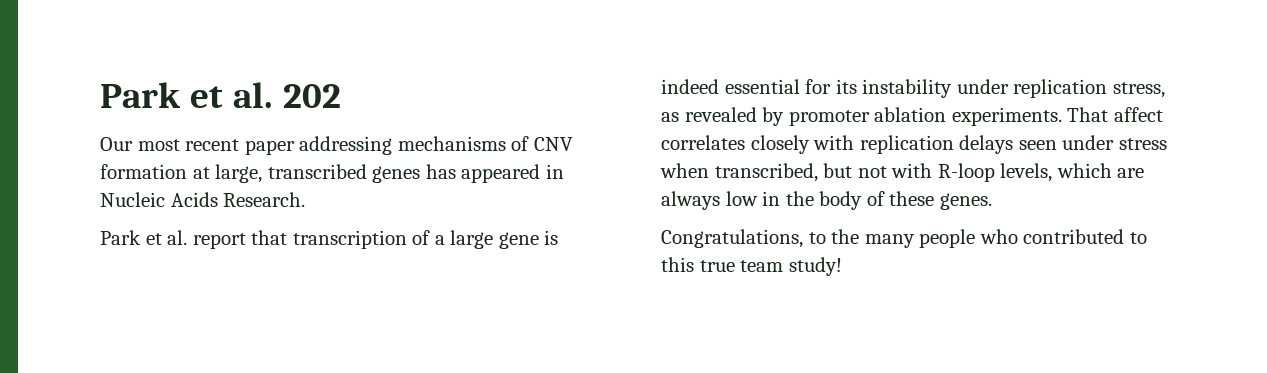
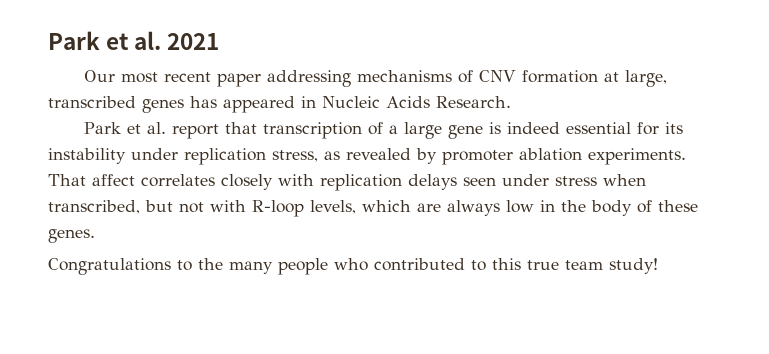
[100,82,341,108] Park et al. 202 -> [48,31,220,50] Park et al. 2021
[661,229,803,248] Congratulations, -> [48,258,171,275] Congratulations

